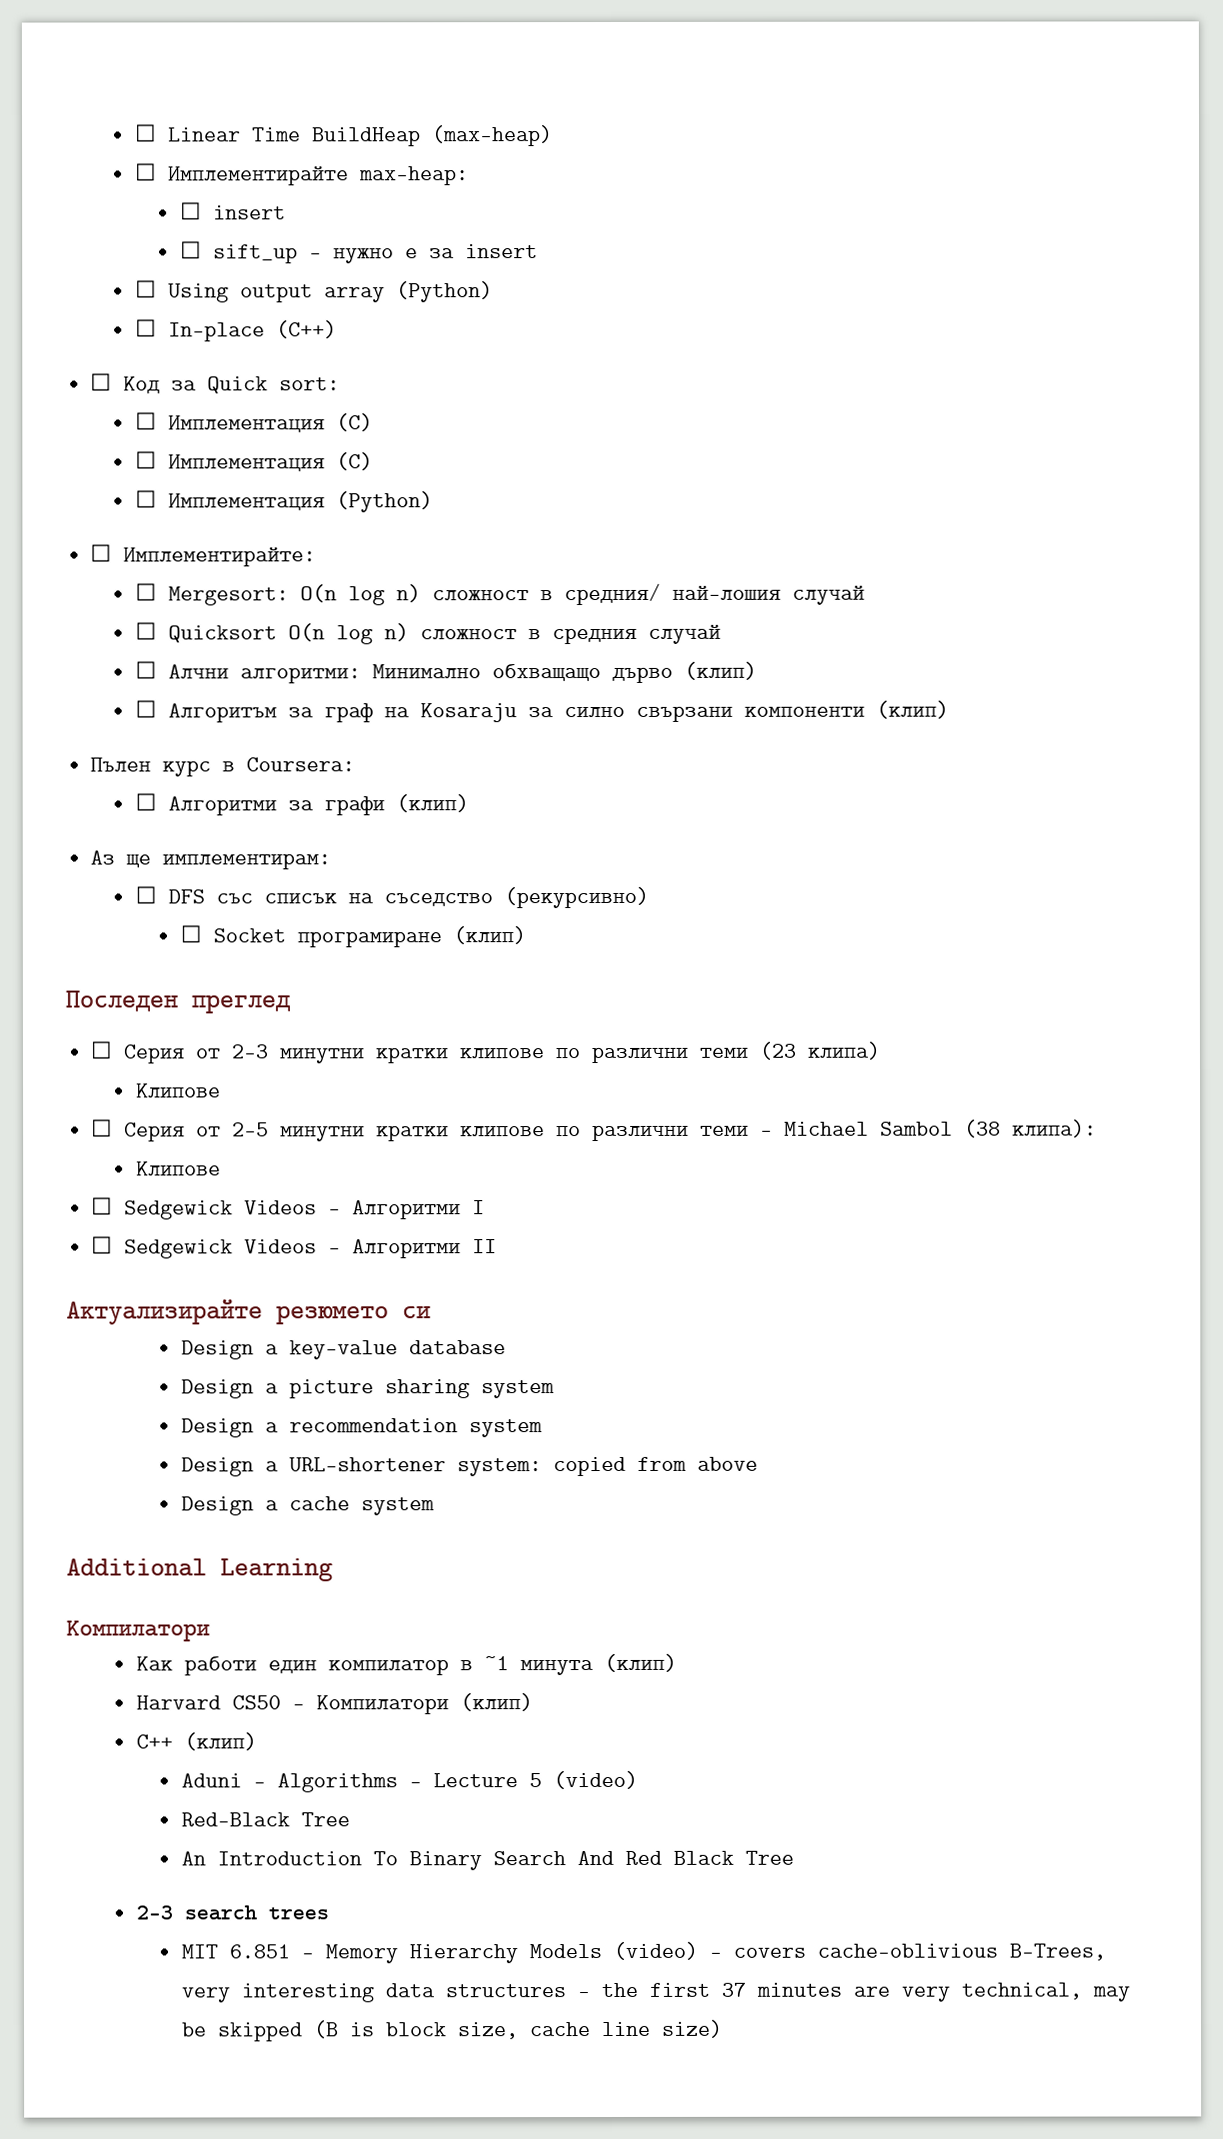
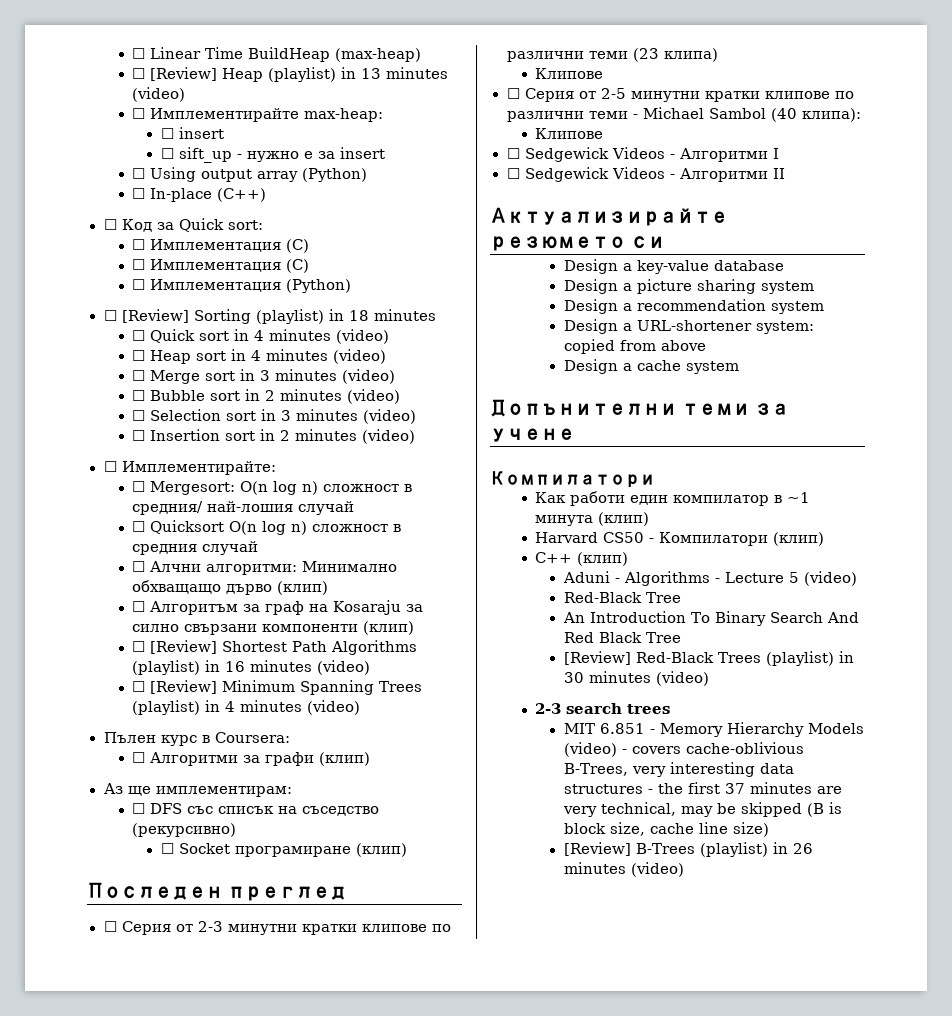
(554, 136) none -> [132,67,449,82] [132,87,186,102] // ☐ [Review] Heap (playlist) in 13 minutes (video)
(434, 502) none -> [103,309,436,324] [132,329,390,344] [132,349,387,364] [132,369,396,384] [132,389,401,404] [132,409,417,424] [132,429,416,444] // ☐ [Review] Sorting (playlist) in 18 minutes // ☐ Quick sort in 4 minutes (video) // ☐ Heap sort in 4 minutes (video) // ☐ Merge sort in 3 minutes (video) // ☐ Bubble sort in 2 minutes (video) // ☐ Selection sort in 3 minutes (video) // ☐ Insertion sort in 2 minutes (video)
(950, 709) none -> [132,640,418,655] [132,660,371,675] [132,680,423,695] [132,700,361,715] // ☐ [Review] Shortest Path Algorithms (playlist) in 16 minutes (video) // ☐ [Review] Minimum Spanning Trees (playlist) in 4 minutes (video)
[964,1119,1002,1138] (38 -> [770,108,797,122] (40
[66,1558,333,1582] Additional Learning -> [490,399,790,417] [490,428,575,442] Допънителни теми за учене
(795, 1857) none -> [563,651,854,666] [563,671,709,686] // [Review] Red-Black Trees (playlist) in 30 minutes (video)
(724, 2028) none -> [563,842,813,857] [563,862,684,877] // [Review] B-Trees (playlist) in 26 minutes (video)

